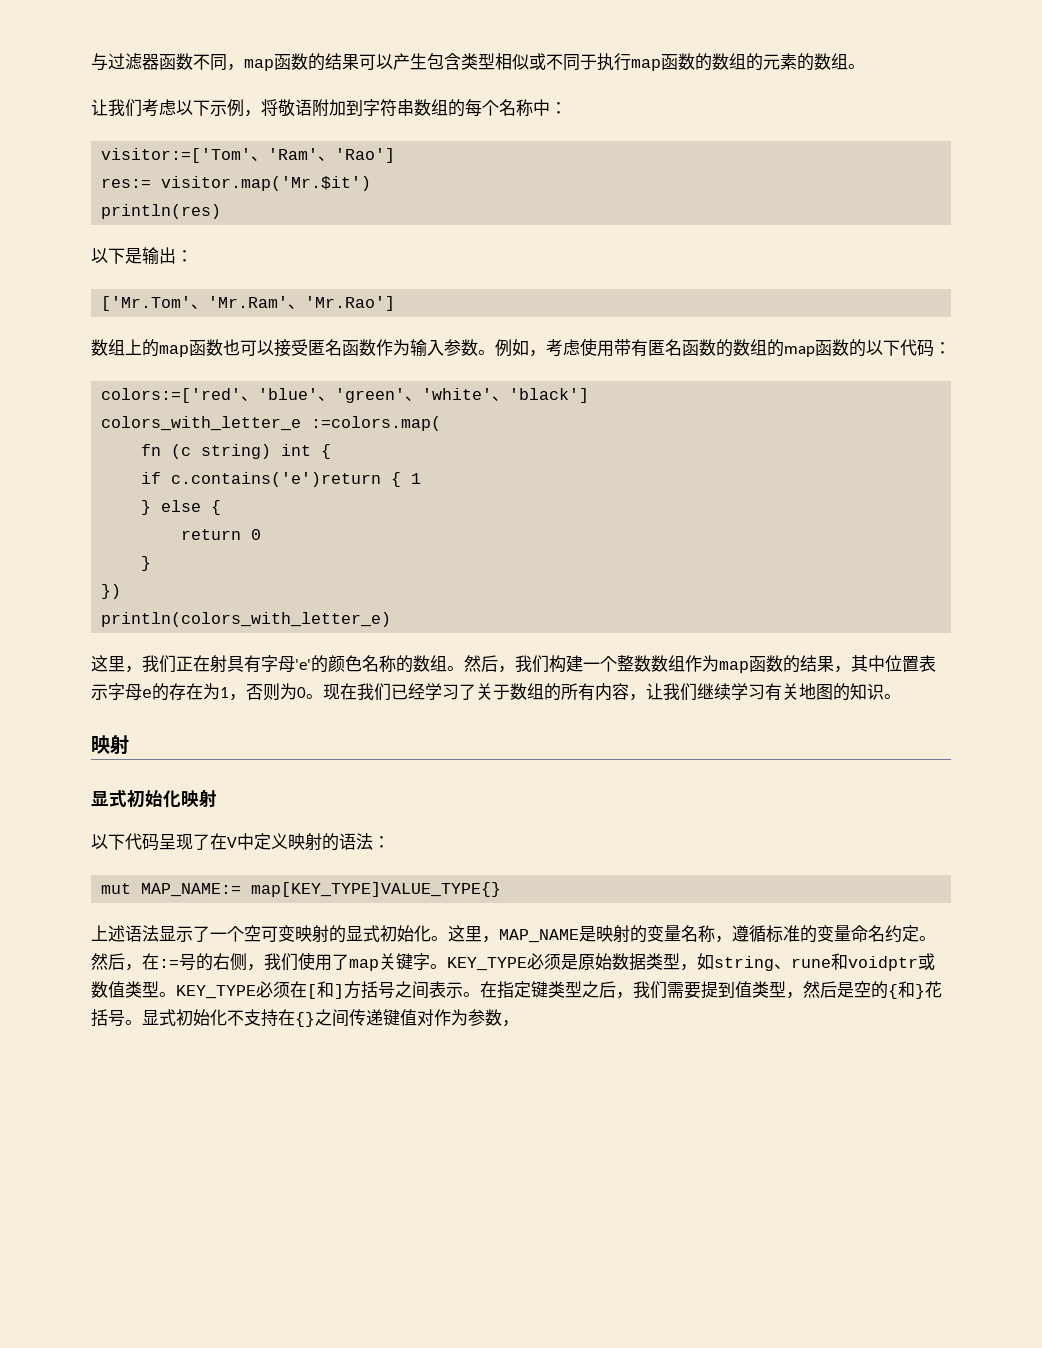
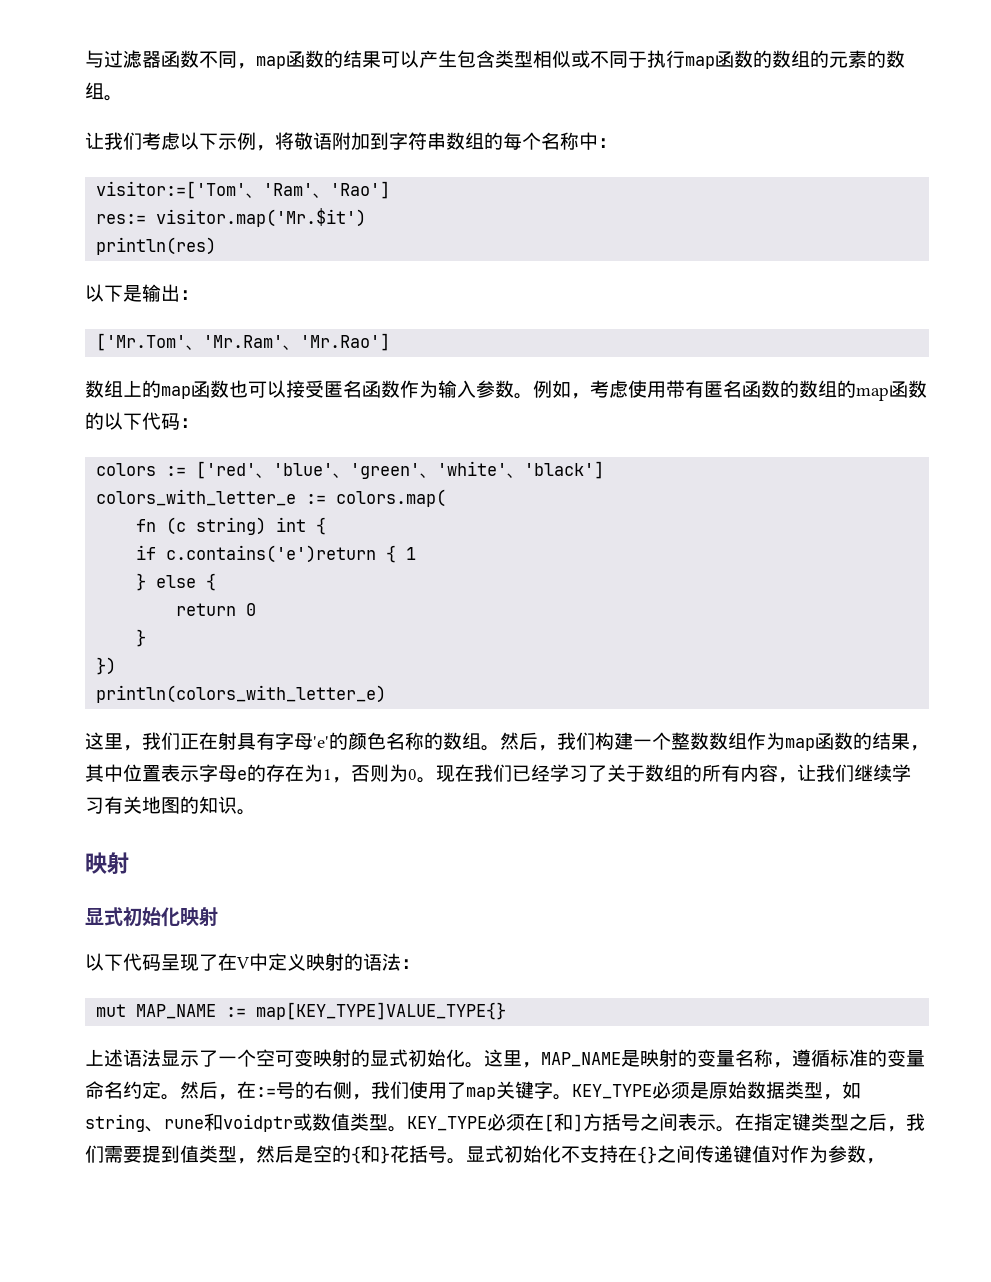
[101,388,242,403] colors:=['red' -> [96,461,257,479] colors := ['red'
[311,416,442,431] :=colors.map( -> [306,489,447,507] := colors.map(
[141,883,242,897] MAP_NAME:= -> [136,1004,247,1019] MAP_NAME :=

